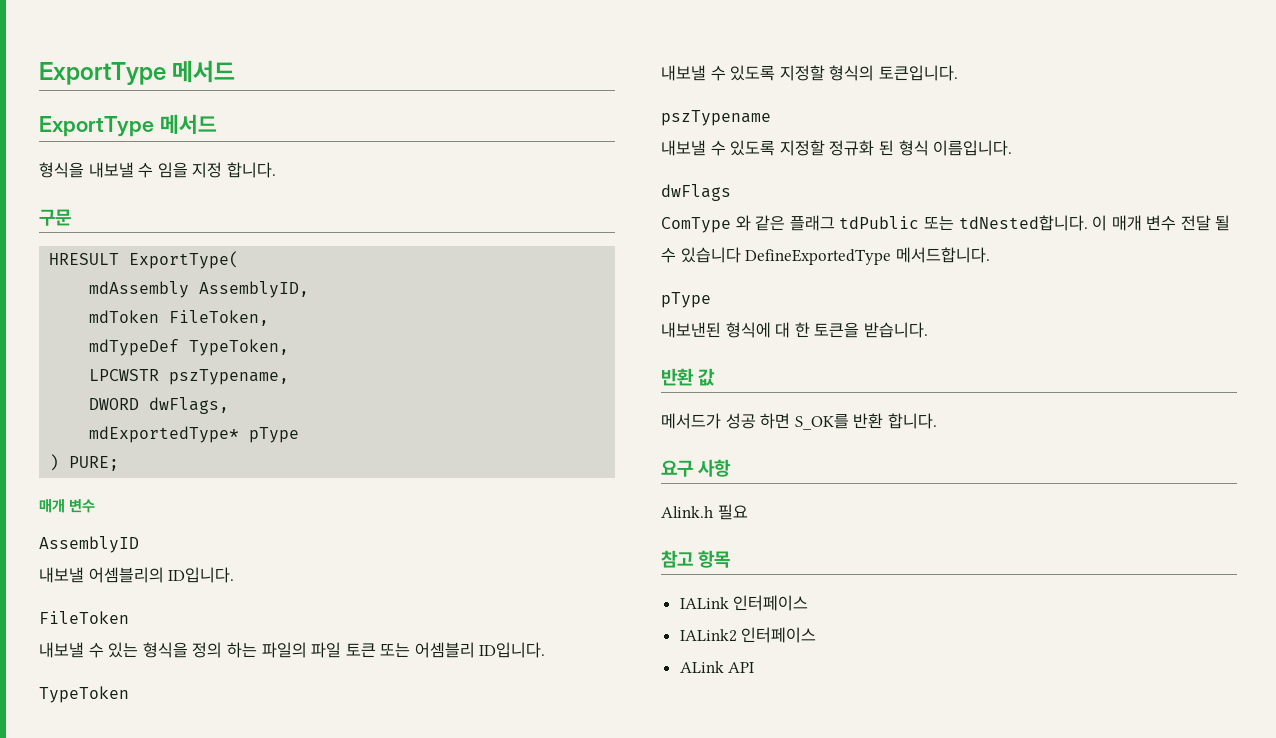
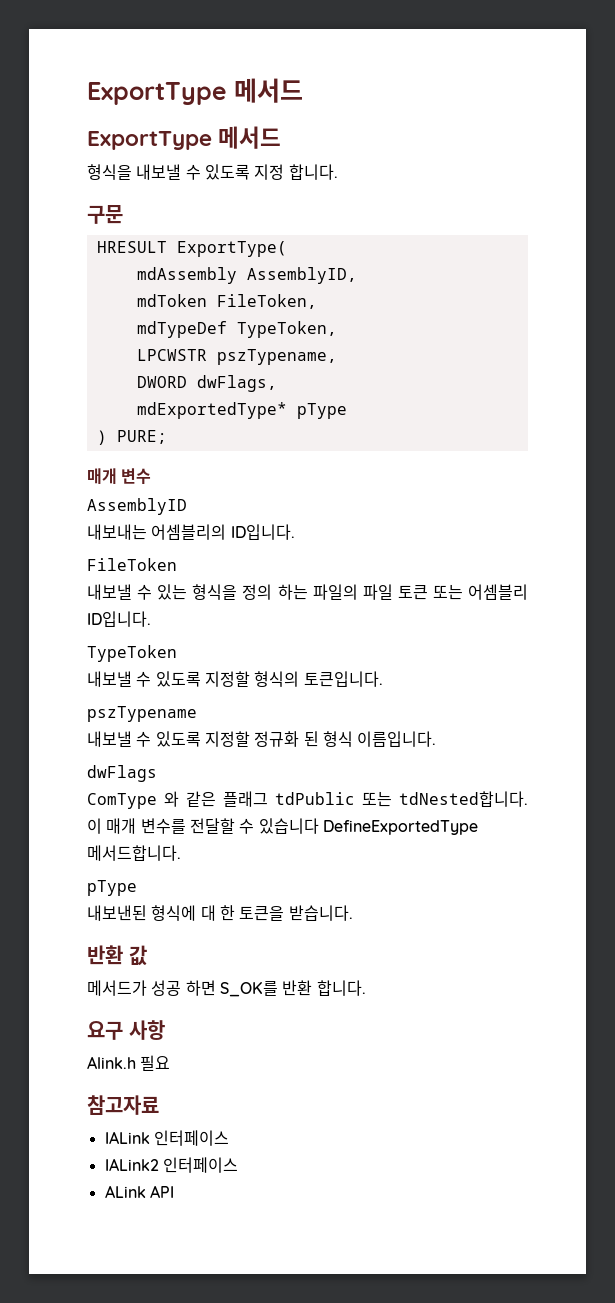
[157,162,188,178] 임을 -> [204,164,250,180] 있도록
[39,567,84,583] 내보낼 -> [87,524,147,540] 내보내는
[1146,215,1231,231] 변수 전달 될 -> [140,818,235,834] 변수를 전달할
[661,550,731,568] 참고 항목 -> [87,1095,159,1115] 참고자료

